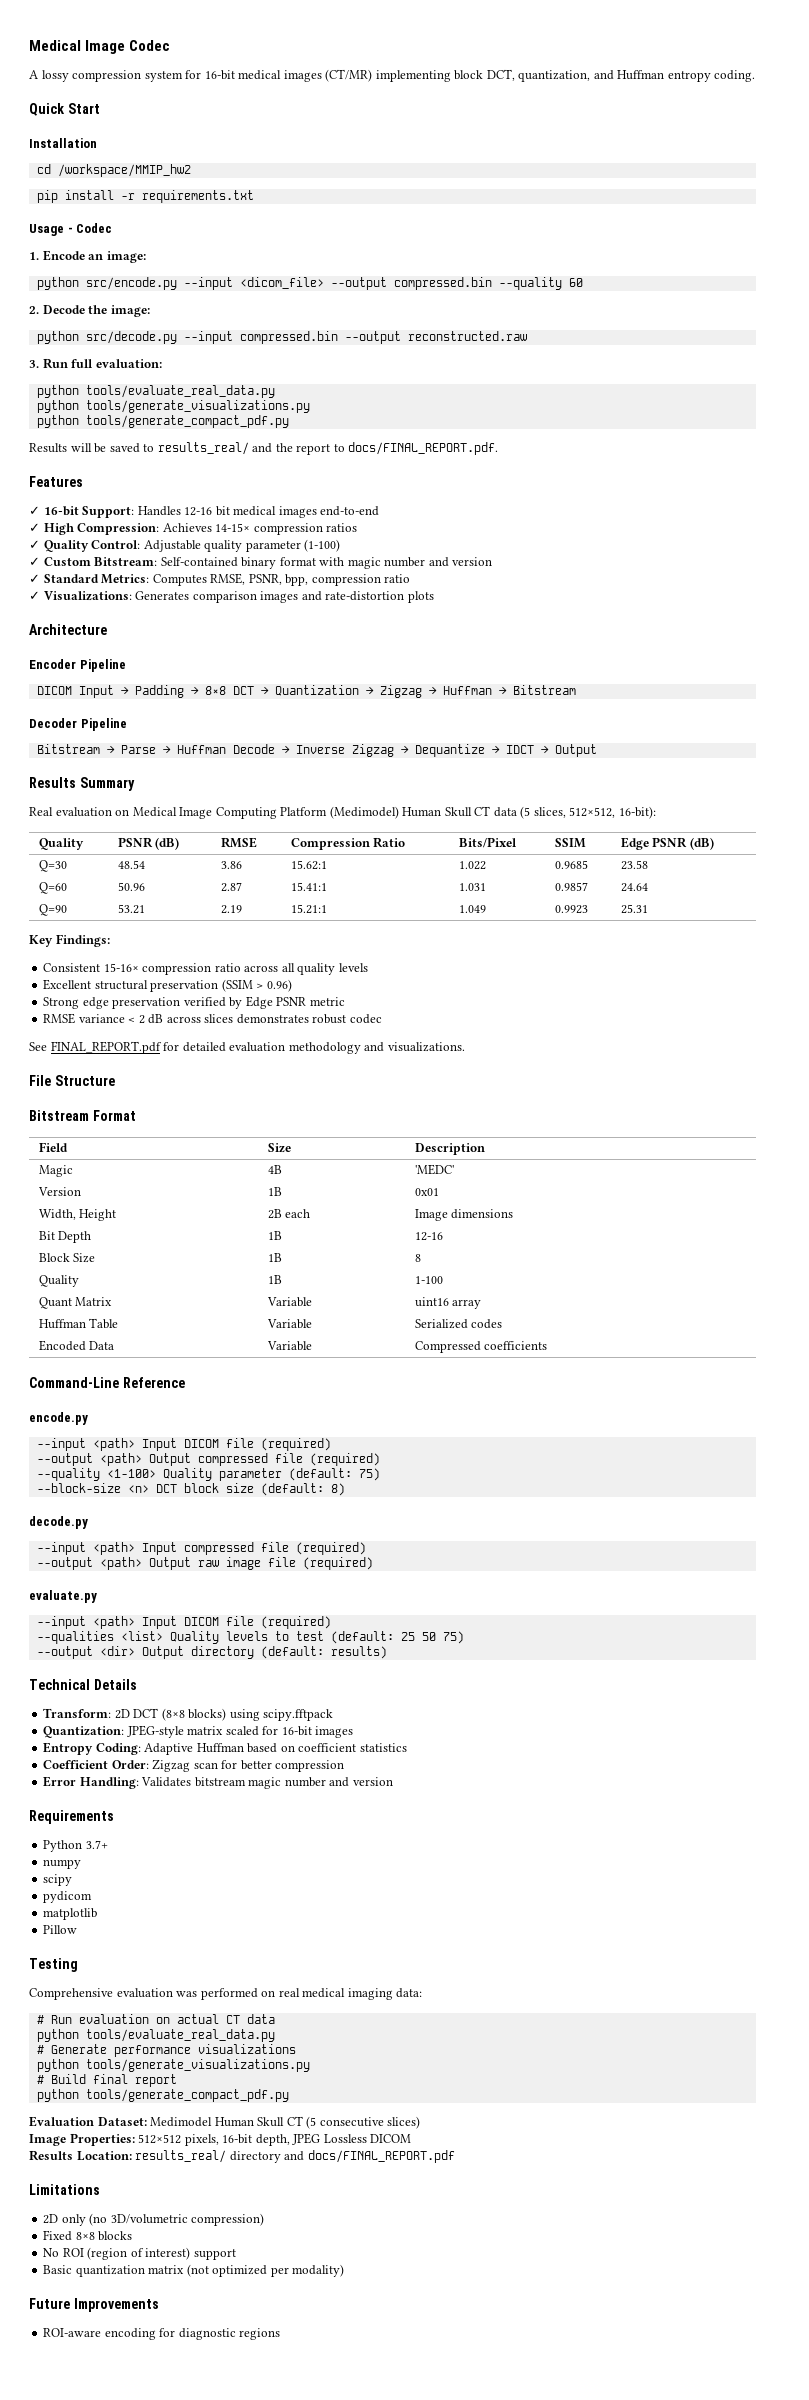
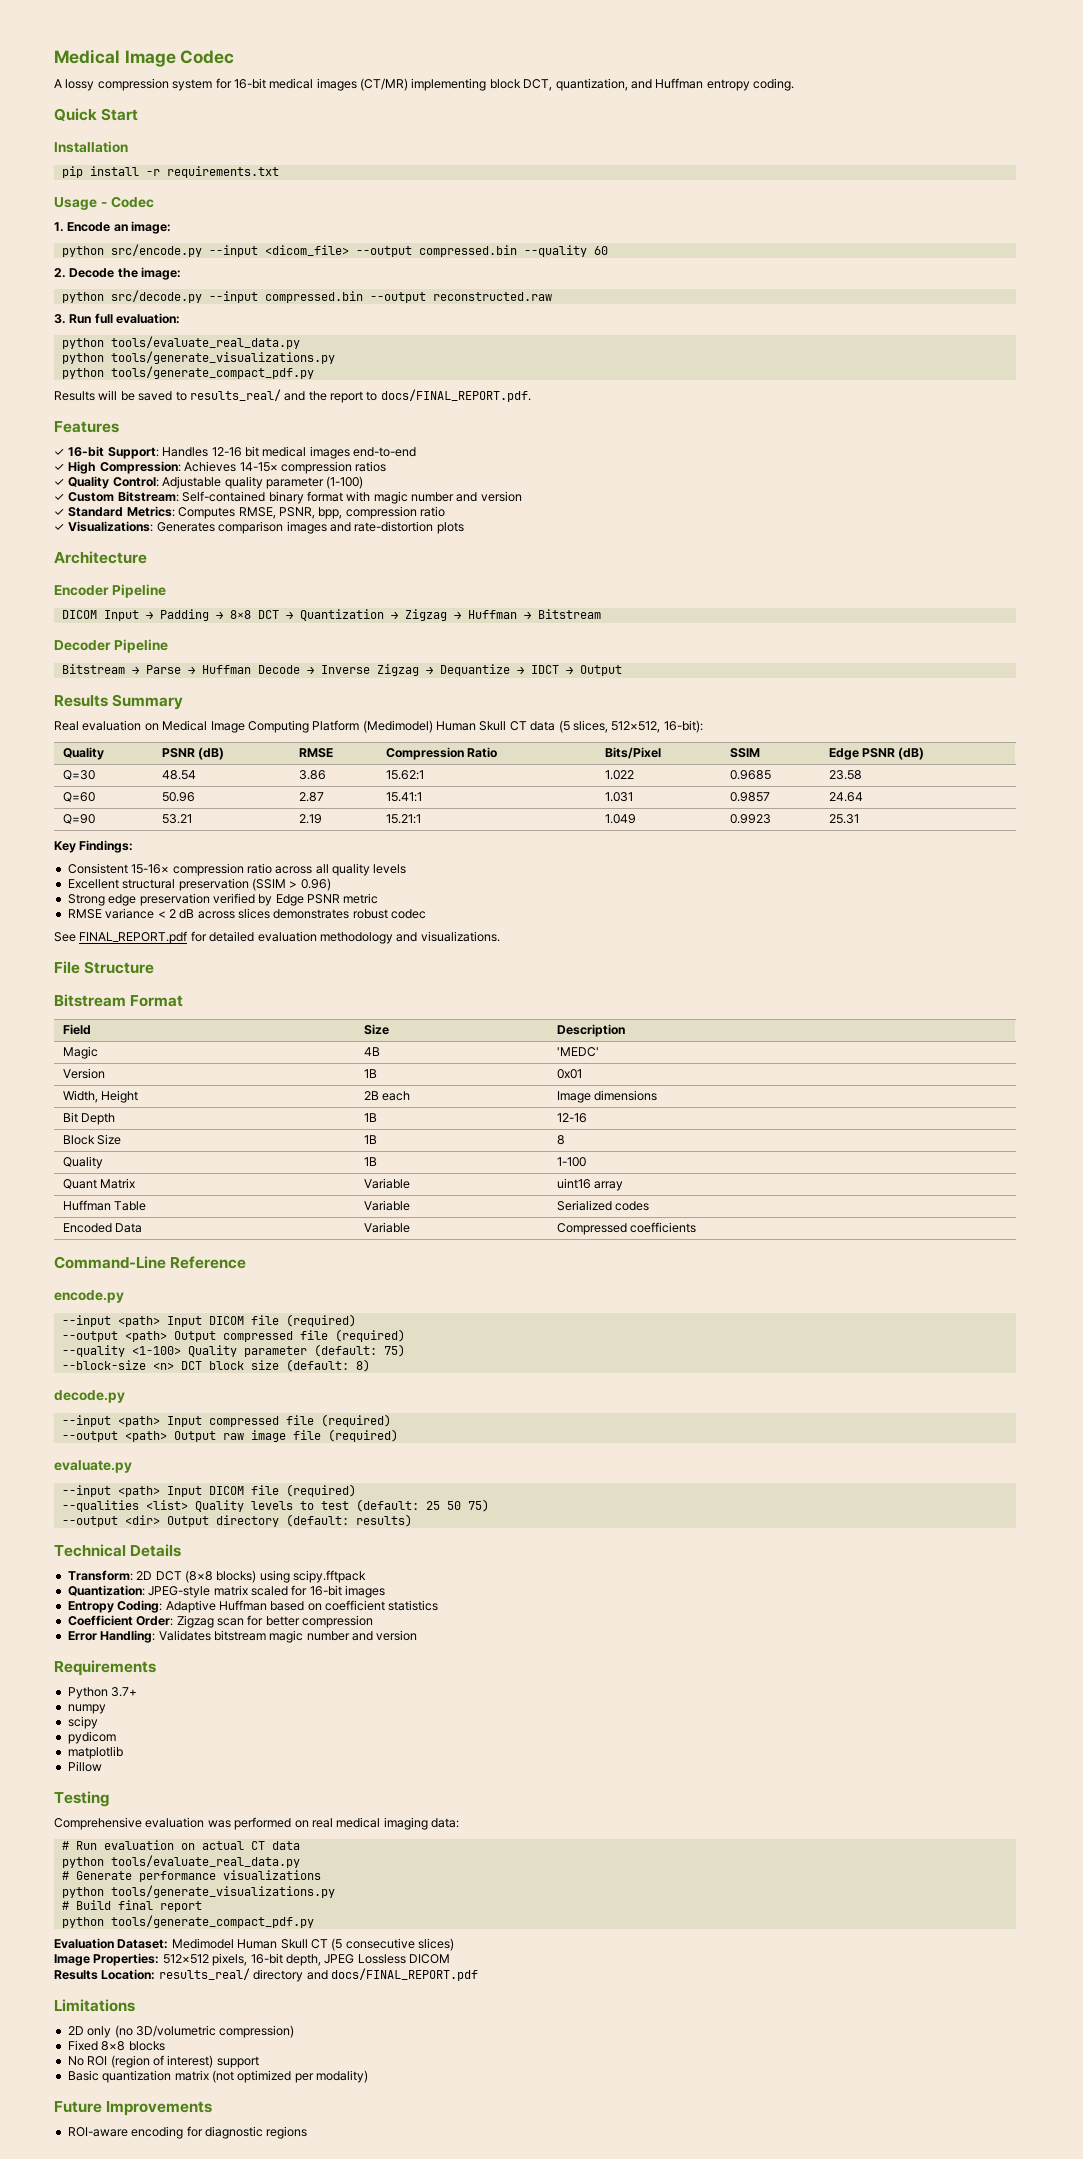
[36,164,191,177] // cd /workspace/MMIP_hw2 -> (128, 147) none

